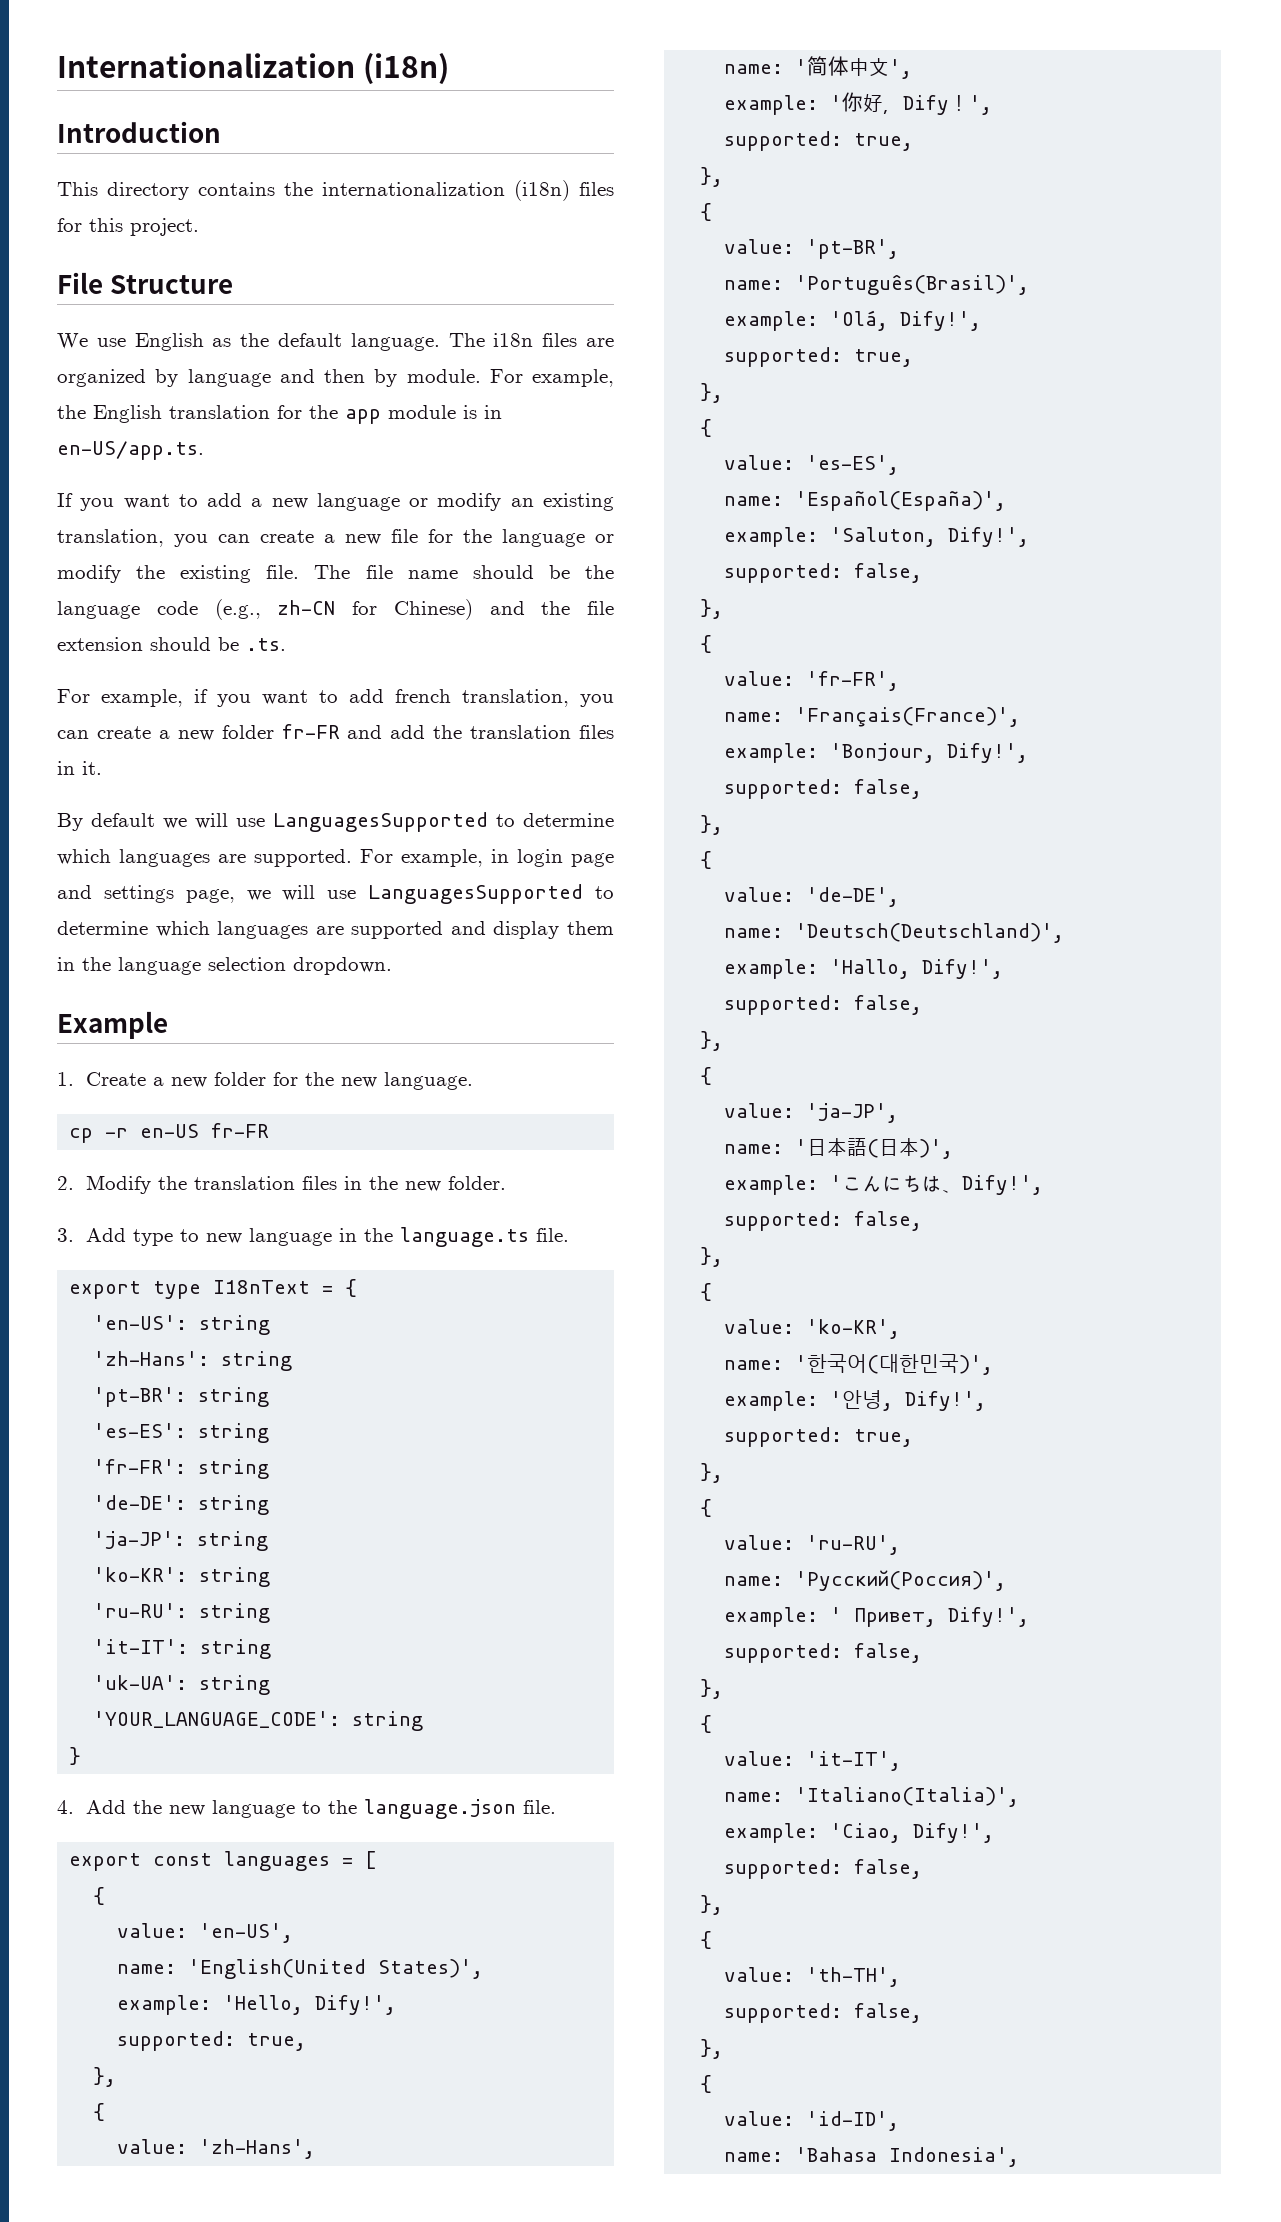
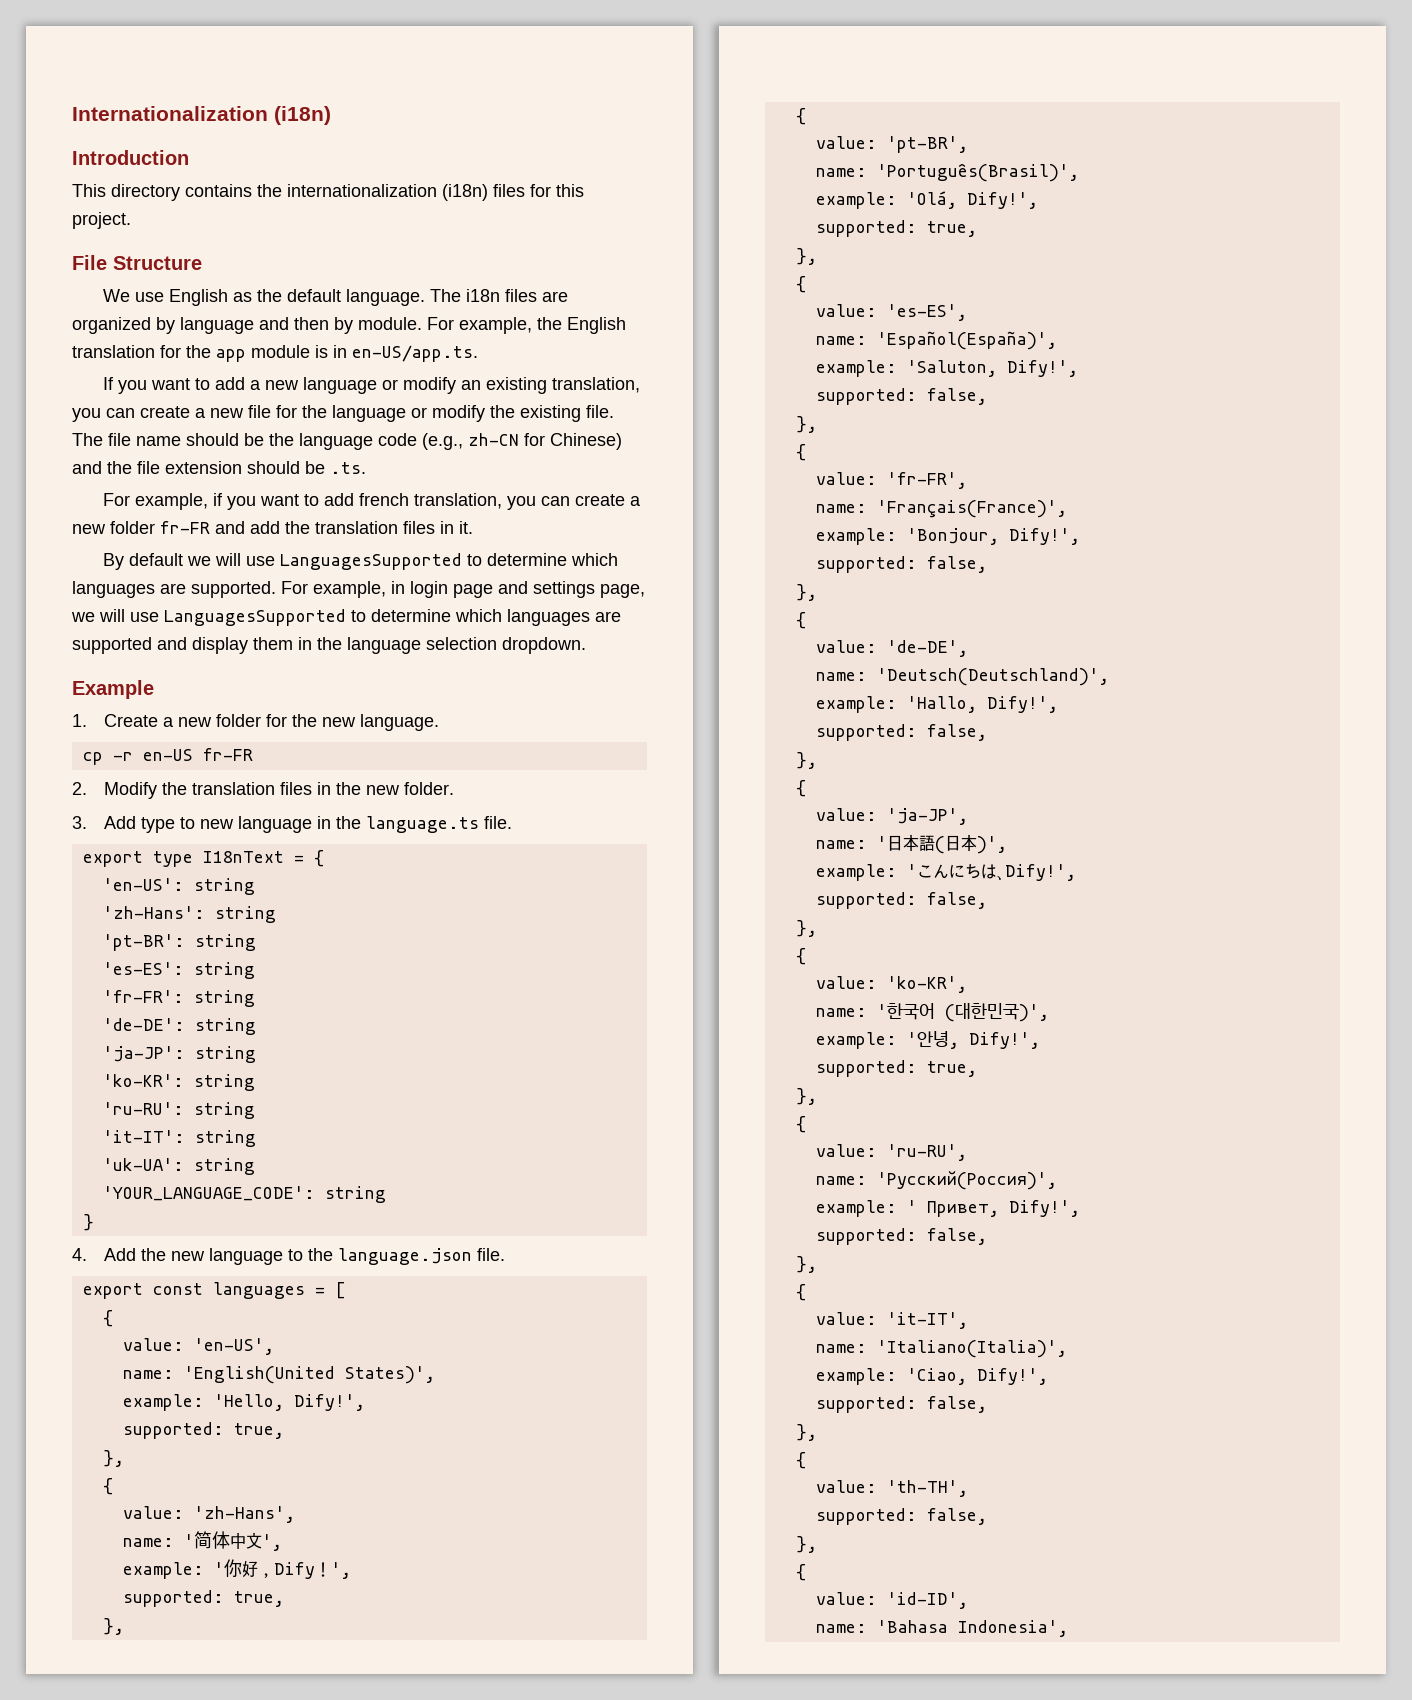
[795,1354,994,1375] '한국어(대한민국)', -> [876,1003,1049,1022] '한국어 (대한민국)',

